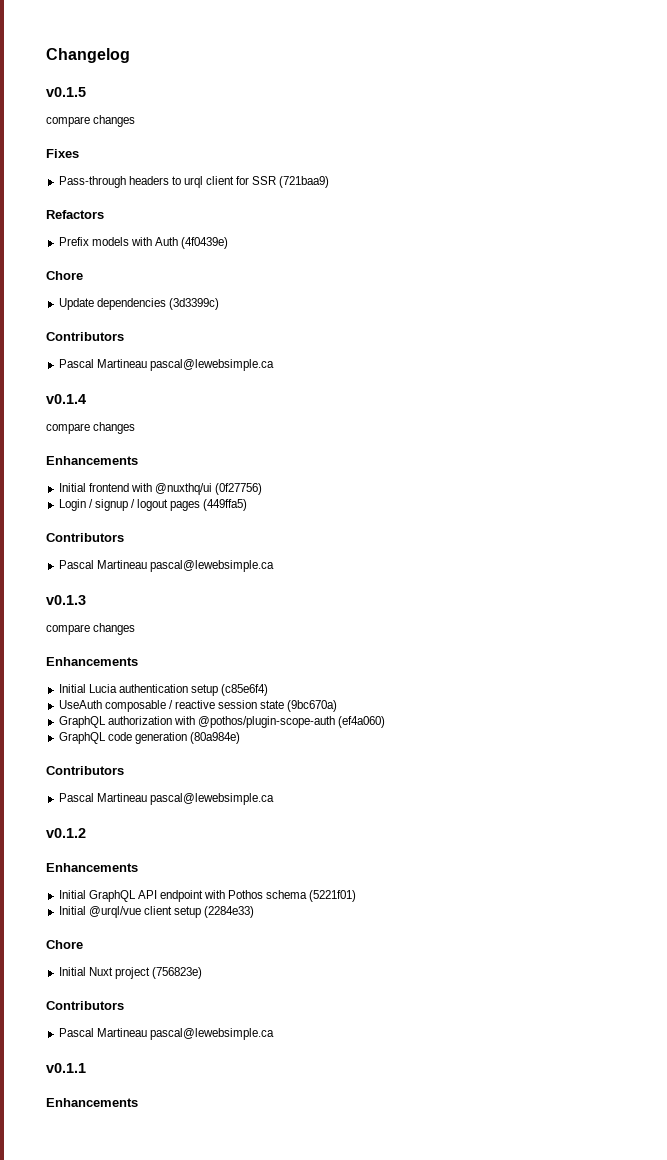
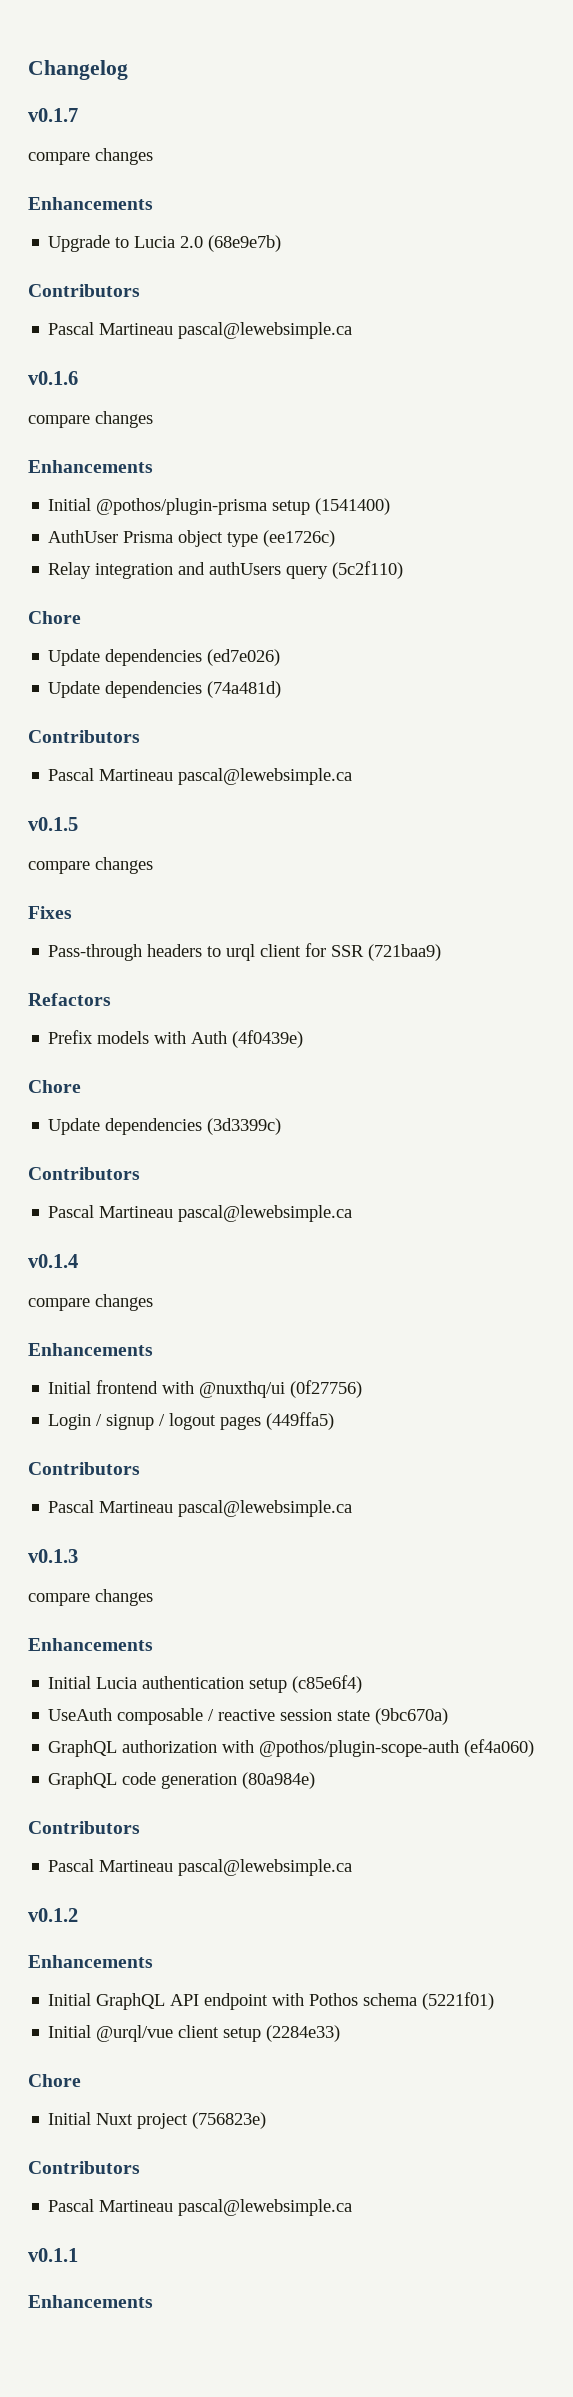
(130, 55) none -> [28,108,78,122] [28,148,153,165] [28,197,153,210] [48,235,282,252] [28,284,140,297] [48,322,353,339] [28,371,78,385] [28,411,153,428] [28,460,153,473] [48,498,391,515] [48,530,336,547] [48,561,404,579] [28,611,81,624] [48,649,281,666] [48,681,282,698] [28,730,140,743] [48,768,353,785] // v0.1.7 // compare changes // Enhancements // Upgrade to Lucia 2.0 (68e9e7b) // Contributors // Pascal Martineau pascal@lewebsimple.ca // v0.1.6 // compare changes // Enhancements // Initial @pothos/plugin-prisma setup (1541400) // AuthUser Prisma object type (ee1726c) // Relay integration and authUsers query (5c2f110) // Chore // Update dependencies (ed7e026) // Update dependencies (74a481d) // Contributors // Pascal Martineau pascal@lewebsimple.ca

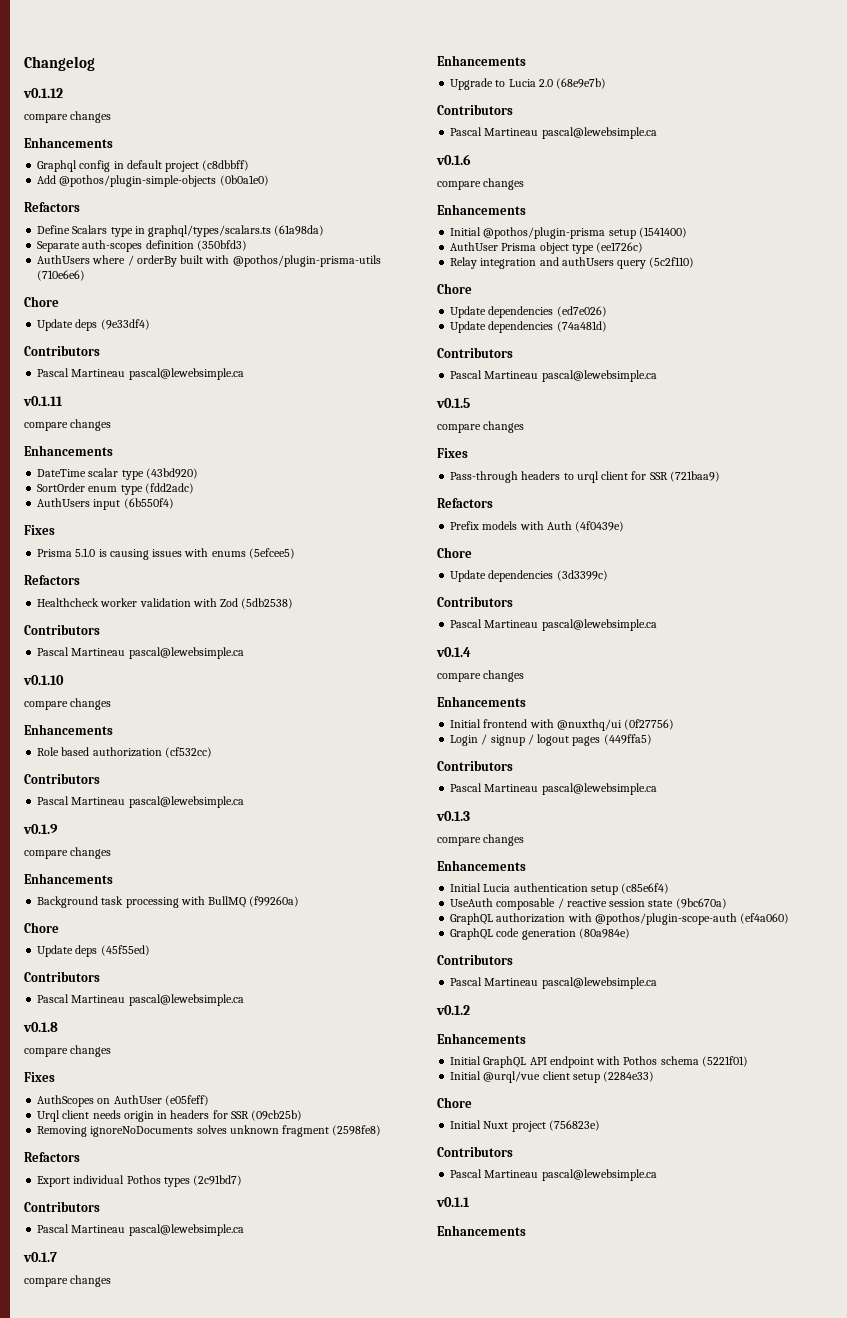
(128, 70) none -> [23,88,63,98] [24,111,112,123] [24,137,113,148] [37,160,250,172] [37,175,269,187] [24,202,80,212] [37,225,325,237] [37,240,247,252] [37,255,381,267] [37,270,86,281] [24,296,59,307] [37,319,150,331] [24,345,100,356] [37,368,244,380] [23,396,63,406] [24,419,112,431] [24,445,113,456] [37,468,198,480] [37,483,194,495] [37,498,174,510] [24,525,55,535] [37,548,295,560] [24,575,80,585] [37,598,294,609] [24,624,100,635] [37,647,244,659] [23,675,64,685] [24,698,112,710] [24,724,113,735] [37,747,212,758] [24,773,100,784] [37,796,244,808] [23,824,58,834] [24,847,112,859] [24,873,113,884] [37,896,300,908] [24,922,59,933] [37,945,150,957] [24,971,100,982] [37,994,244,1006] [23,1022,58,1032] [24,1045,112,1057] [24,1072,55,1082] [37,1095,209,1107] [37,1110,303,1122] [37,1125,382,1137] [24,1152,80,1162] [37,1175,243,1187] [24,1201,100,1212] [37,1224,244,1236] // v0.1.12 // compare changes // Enhancements // Graphql config in default project (c8dbbff) // Add @pothos/plugin-simple-objects (0b0a1e0) // Refactors // Define Scalars type in graphql/types/scalars.ts (61a98da) // Separate auth-scopes definition (350bfd3) // AuthUsers where / orderBy built with @pothos/plugin-prisma-utils (710e6e6) // Chore // Update deps (9e33df4) // Contributors // Pascal Martineau pascal@lewebsimple.ca // v0.1.11 // compare changes // Enhancements // DateTime scalar type (43bd920) // SortOrder enum type (fdd2adc) // AuthUsers input (6b550f4) // Fixes // Prisma 5.1.0 is causing issues with enums (5efcee5) // Refactors // Healthcheck worker validation with Zod (5db2538) // Contributors // Pascal Martineau pascal@lewebsimple.ca // v0.1.10 // compare changes // Enhancements // Role based authorization (cf532cc) // Contributors // Pascal Martineau pascal@lewebsimple.ca // v0.1.9 // compare changes // Enhancements // Background task processing with BullMQ (f99260a) // Chore // Update deps (45f55ed) // Contributors // Pascal Martineau pascal@lewebsimple.ca // v0.1.8 // compare changes // Fixes // AuthScopes on AuthUser (e05feff) // Urql client needs origin in headers for SSR (09cb25b) // Removing ignoreNoDocuments solves unknown fragment (2598fe8) // Refactors // Export individual Pothos types (2c91bd7) // Contributors // Pascal Martineau pascal@lewebsimple.ca

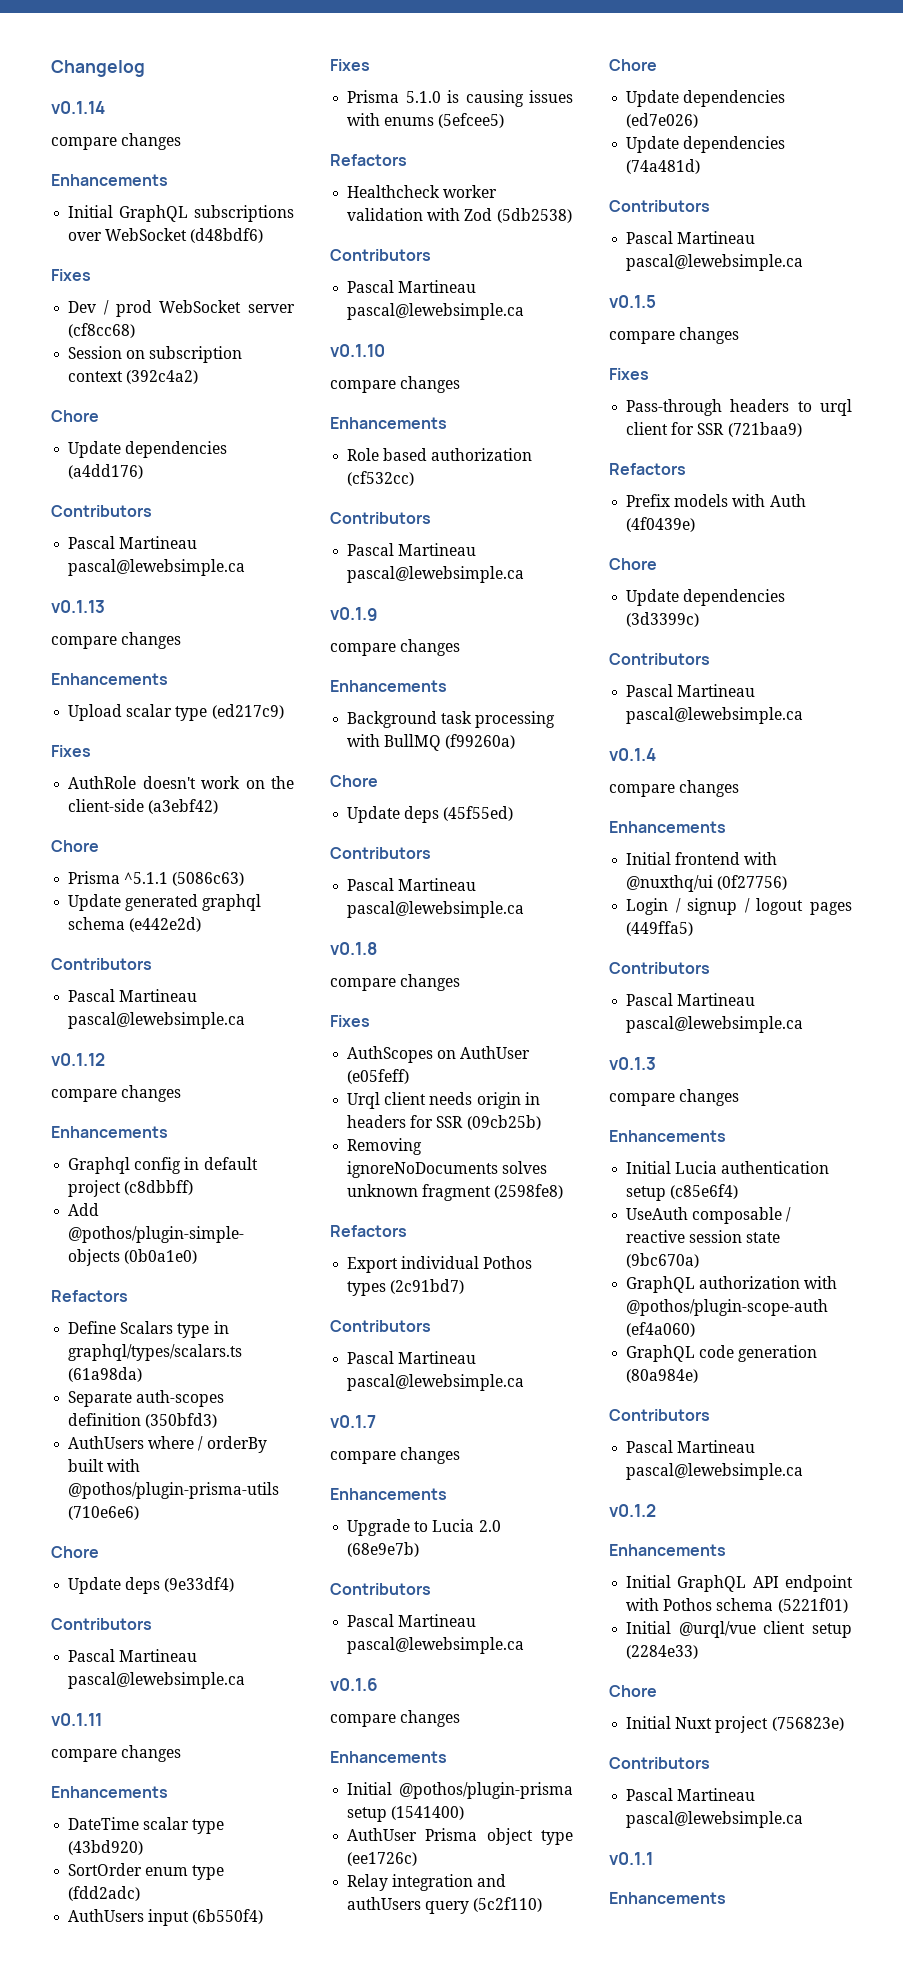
(95, 63) none -> [51,101,105,114] [51,133,182,150] [51,174,168,186] [68,205,294,222] [68,228,264,243] [51,269,91,281] [68,300,295,317] [68,323,136,338] [68,346,243,363] [68,370,199,384] [51,410,99,422] [68,441,228,458] [68,464,144,479] [51,505,152,517] [68,536,198,549] [68,559,246,576] [51,600,105,613] [51,632,182,649] [51,673,168,685] [68,704,284,721] [51,745,91,757] [68,776,294,789] [68,799,219,814] [51,840,99,852] [68,871,245,886] [68,894,262,911] [68,917,202,932] [51,958,152,970] [68,989,198,1002] [68,1012,246,1029] // v0.1.14 // compare changes // Enhancements // Initial GraphQL subscriptions over WebSocket (d48bdf6) // Fixes // Dev / prod WebSocket server (cf8cc68) // Session on subscription context (392c4a2) // Chore // Update dependencies (a4dd176) // Contributors // Pascal Martineau pascal@lewebsimple.ca // v0.1.13 // compare changes // Enhancements // Upload scalar type (ed217c9) // Fixes // AuthRole doesn't work on the client-side (a3ebf42) // Chore // Prisma ^5.1.1 (5086c63) // Update generated graphql schema (e442e2d) // Contributors // Pascal Martineau pascal@lewebsimple.ca

